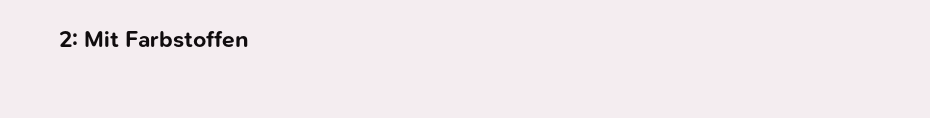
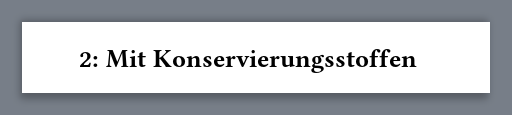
[125,30,250,48] Farbstoffen -> [152,49,417,73] Konservierungsstoffen

